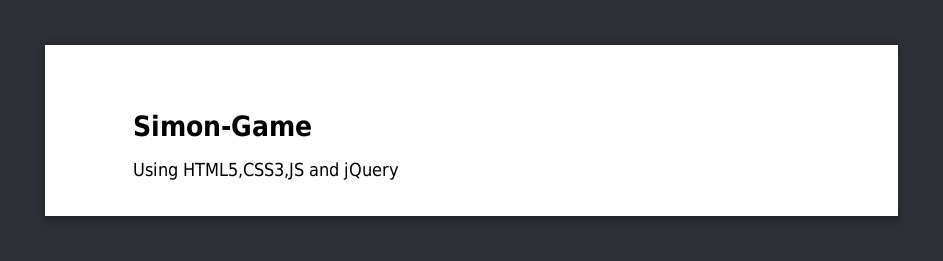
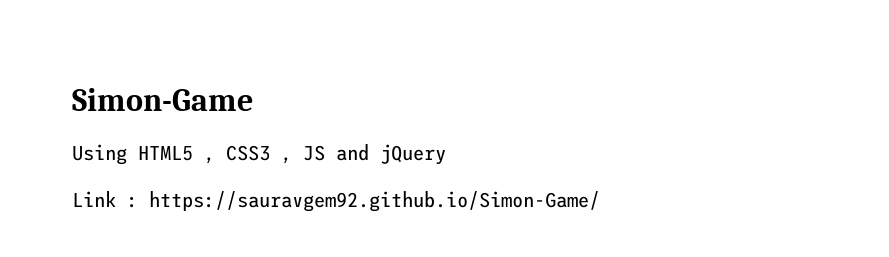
[183,162,304,180] HTML5,CSS3,JS -> [138,145,325,164] HTML5 , CSS3 , JS
(399, 171) none -> [72,191,600,212] // Link : https://sauravgem92.github.io/Simon-Game/

